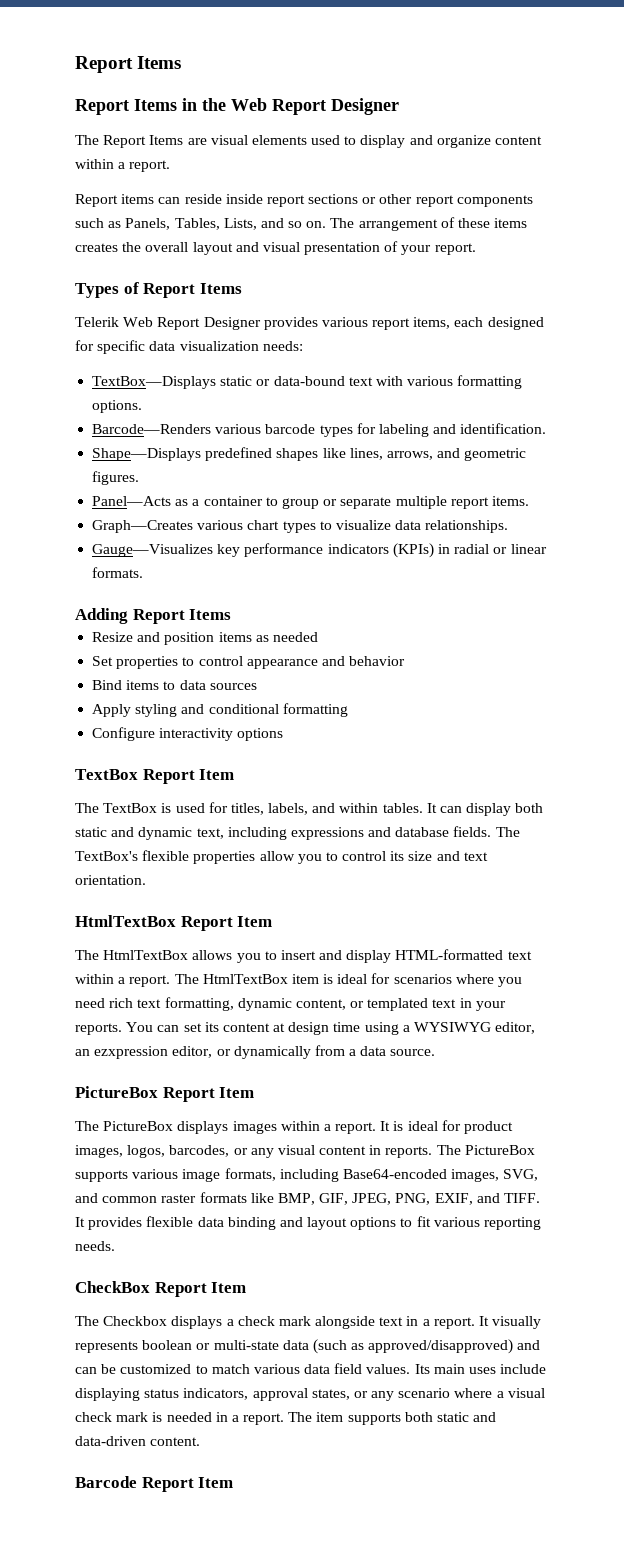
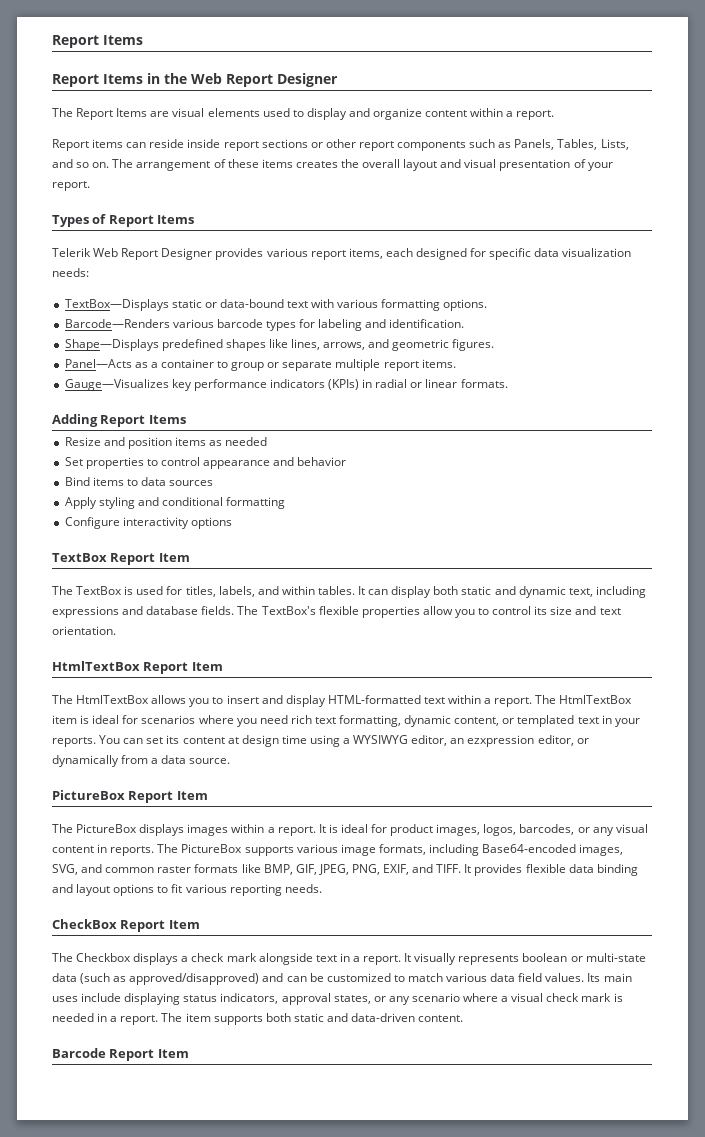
[92,520,509,533] // Graph—Creates various chart types to visualize data relationships. -> (456, 363) none

